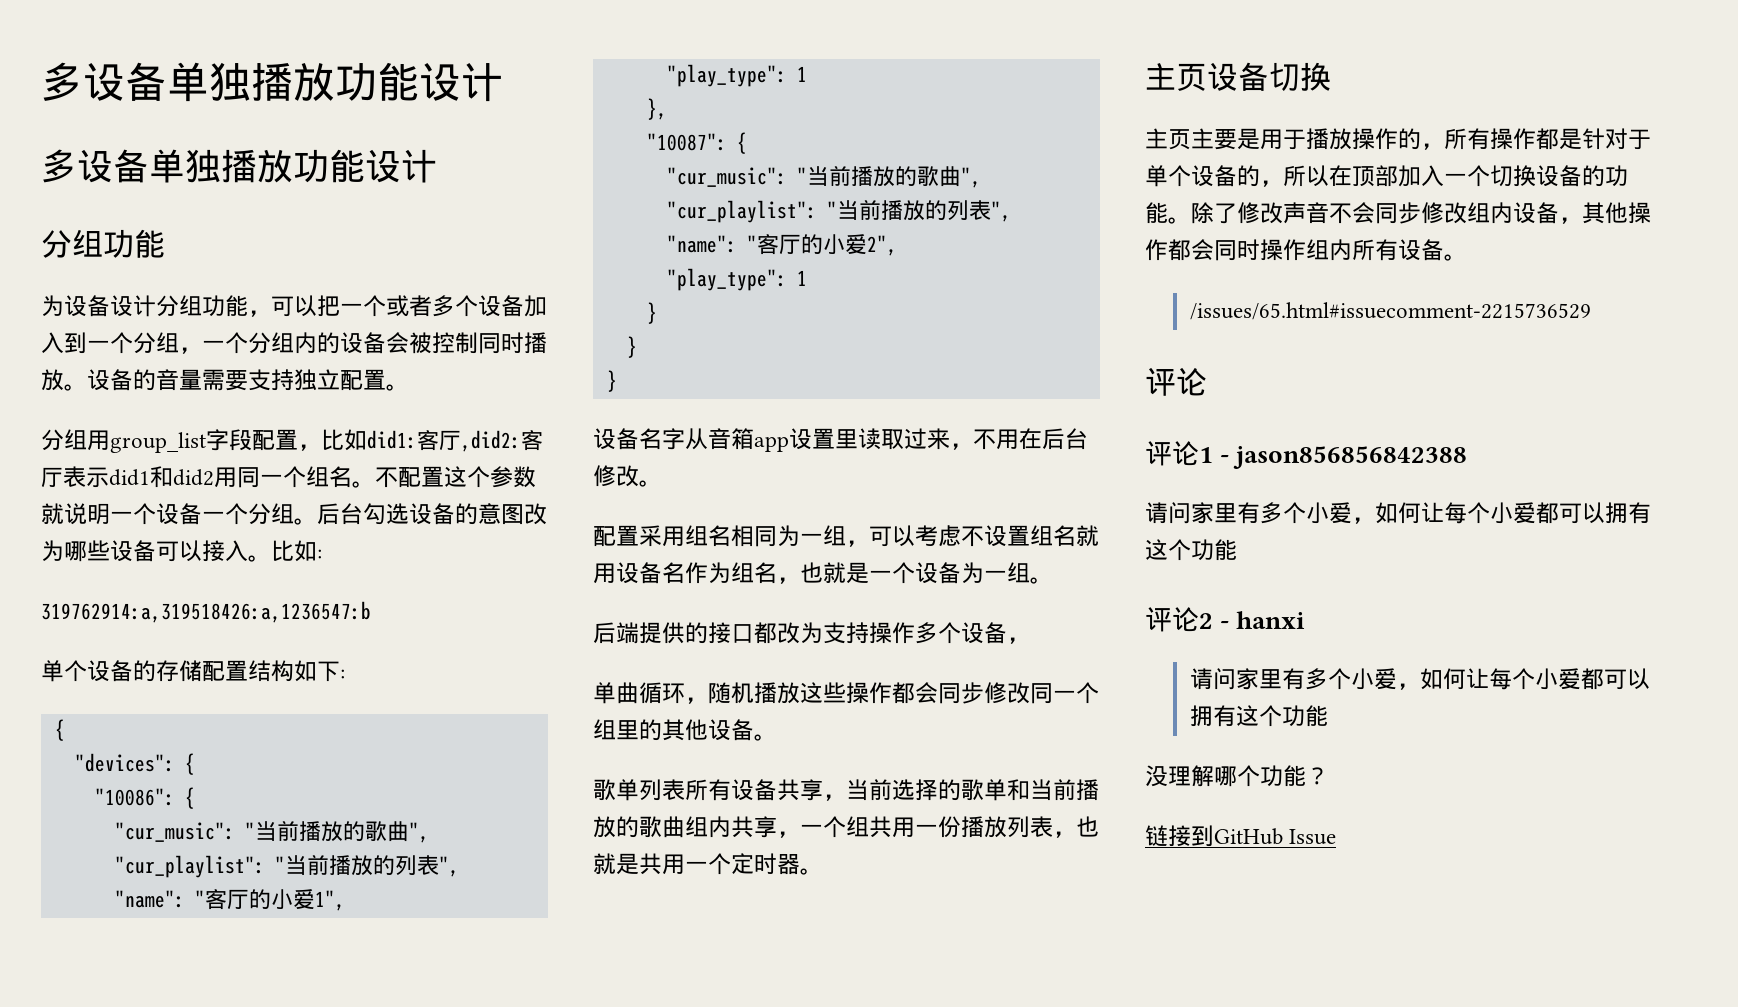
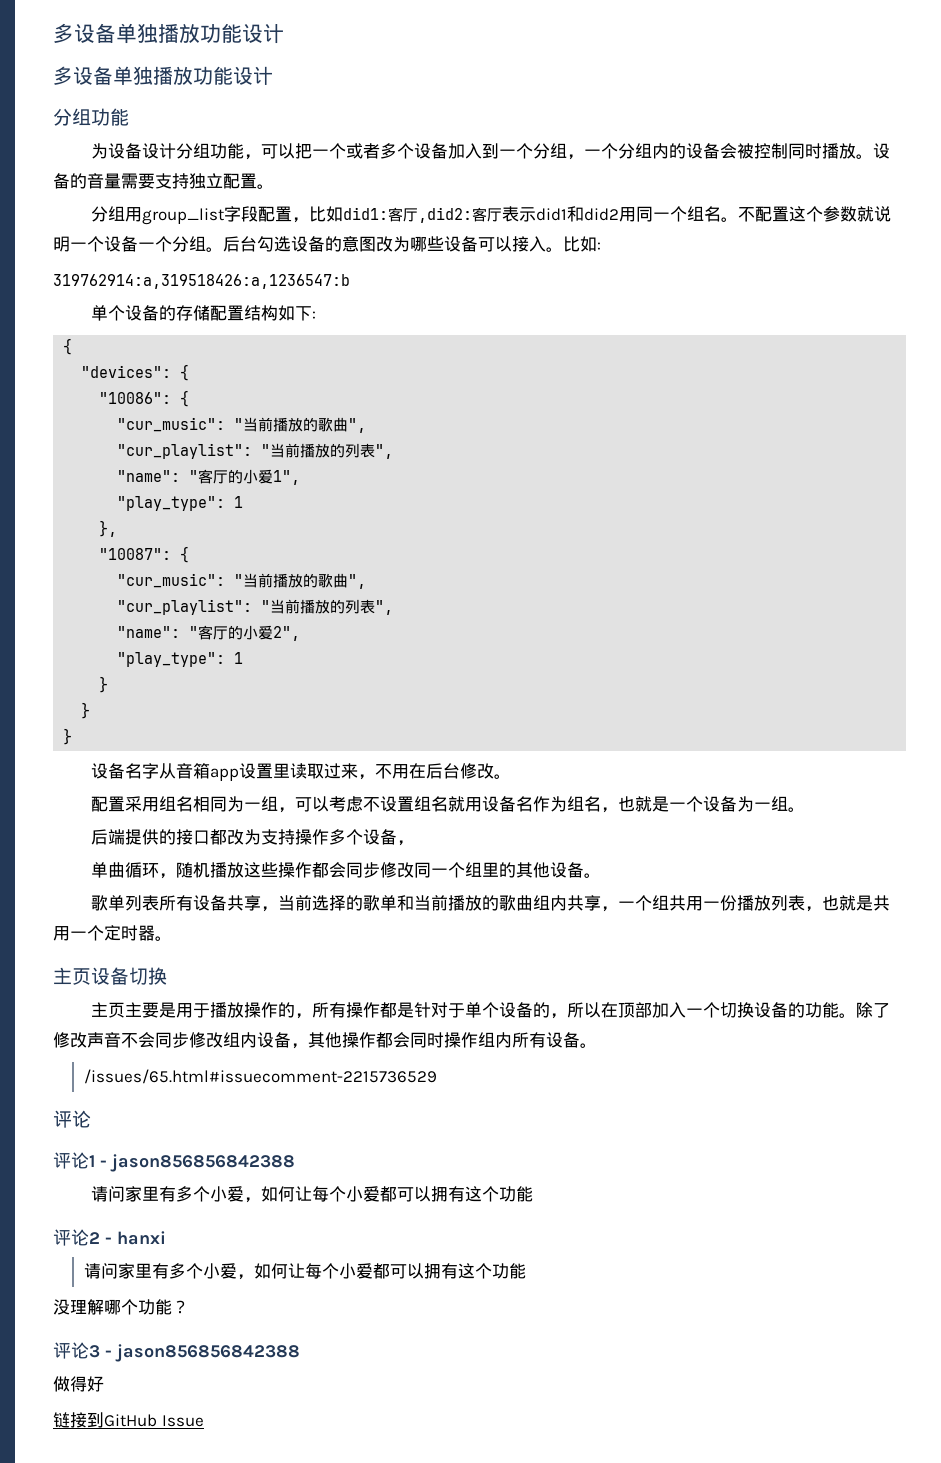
(1329, 776) none -> [53,1342,300,1362] [53,1376,104,1392] // 评论3 - jason856856842388 // 做得好

